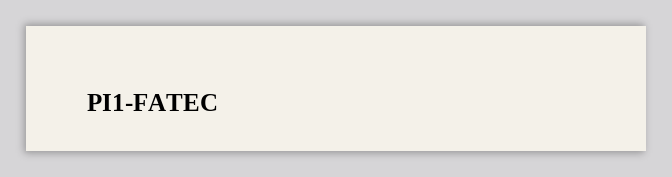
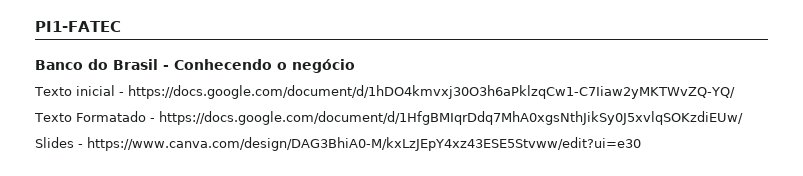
(218, 102) none -> [35,59,355,73] [34,85,735,99] [34,111,743,125] [35,137,641,151] // Banco do Brasil - Conhecendo o negócio // Texto inicial - https://docs.google.com/document/d/1hDO4kmvxj30O3h6aPklzqCw1-C7Iiaw2yMKTWvZQ-YQ/ // Texto Formatado - https://docs.google.com/document/d/1HfgBMIqrDdq7MhA0xgsNthJikSy0J5xvlqSOKzdiEUw/ // Slides - https://www.canva.com/design/DAG3BhiA0-M/kxLzJEpY4xz43ESE5Stvww/edit?ui=e30

